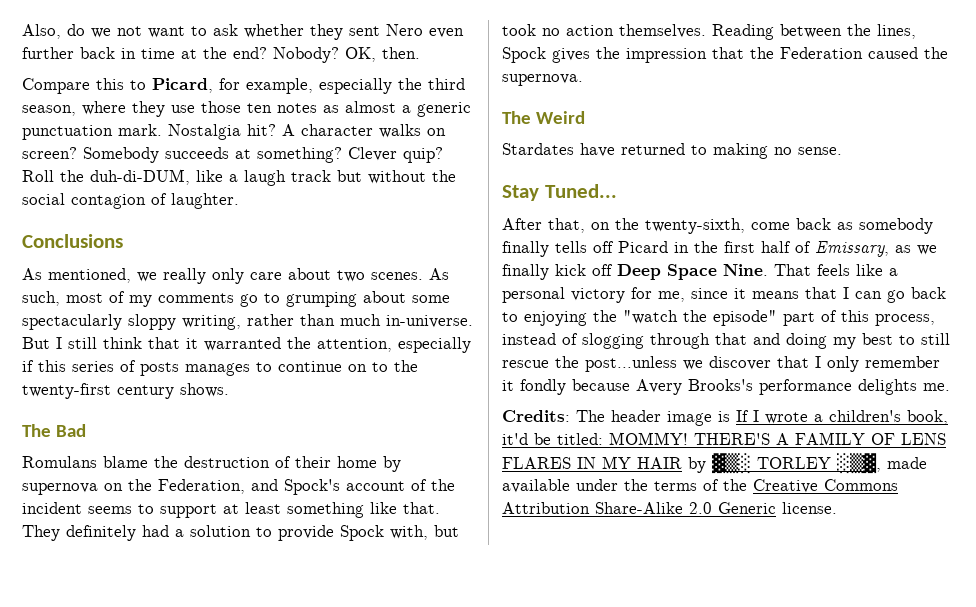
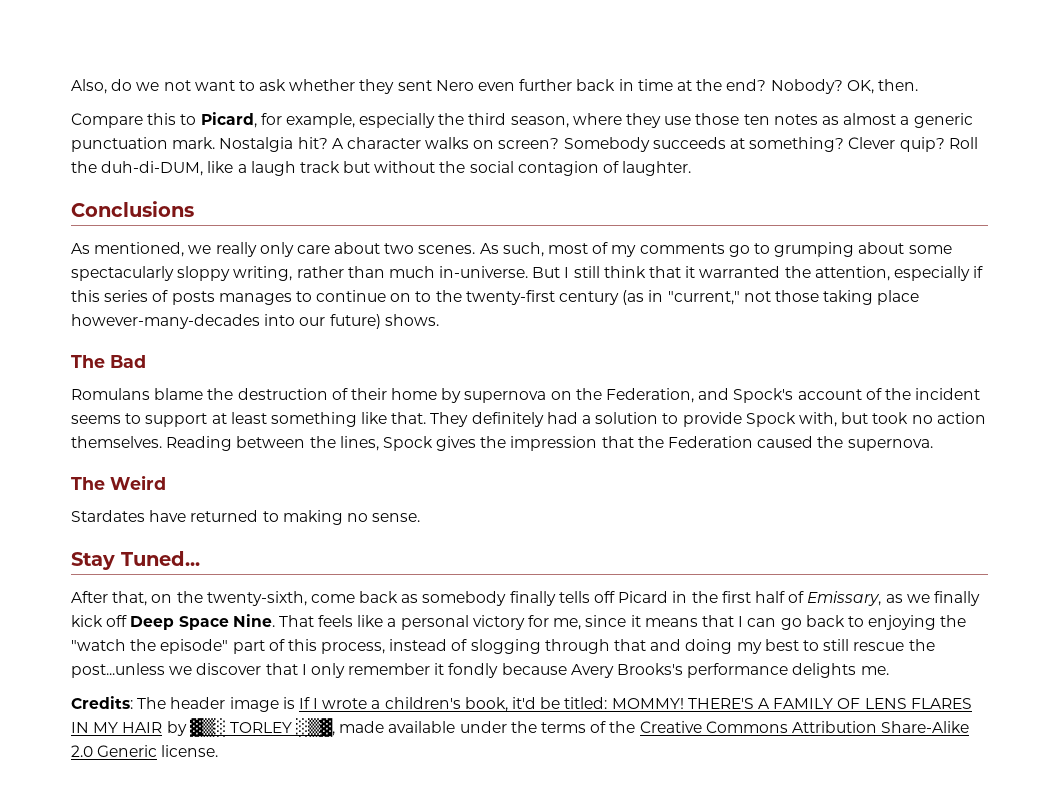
(174, 392) none -> [622,290,920,305] [71,314,381,329] (as in "current," not those taking place however-many-decades into our future)

